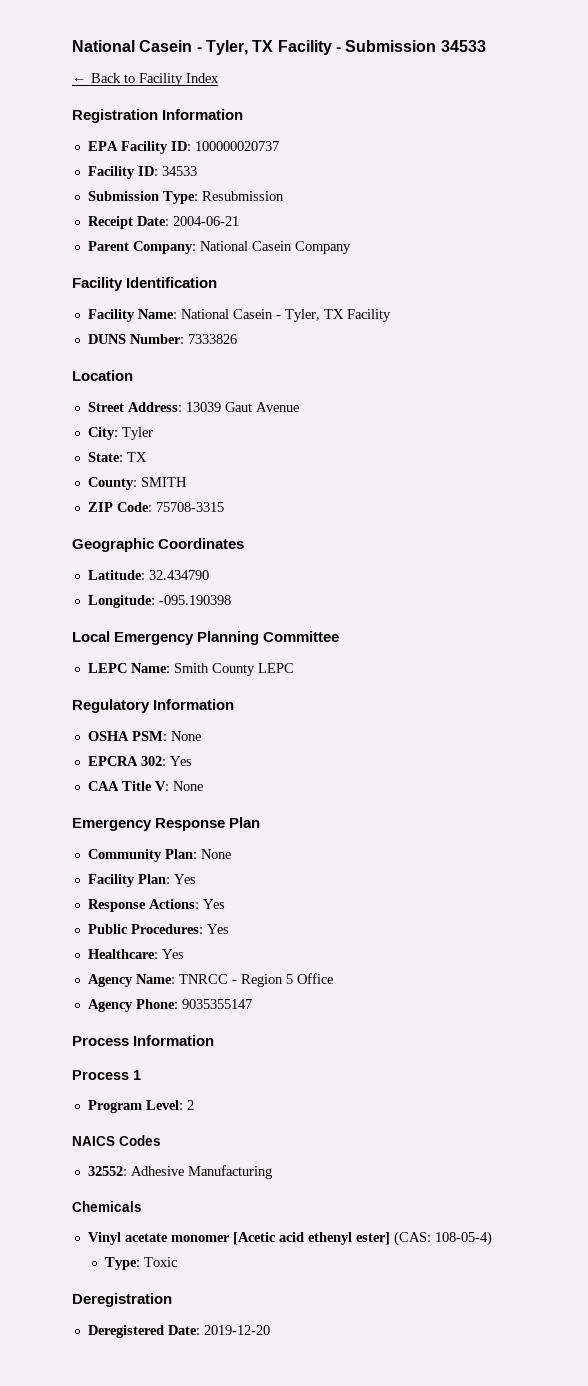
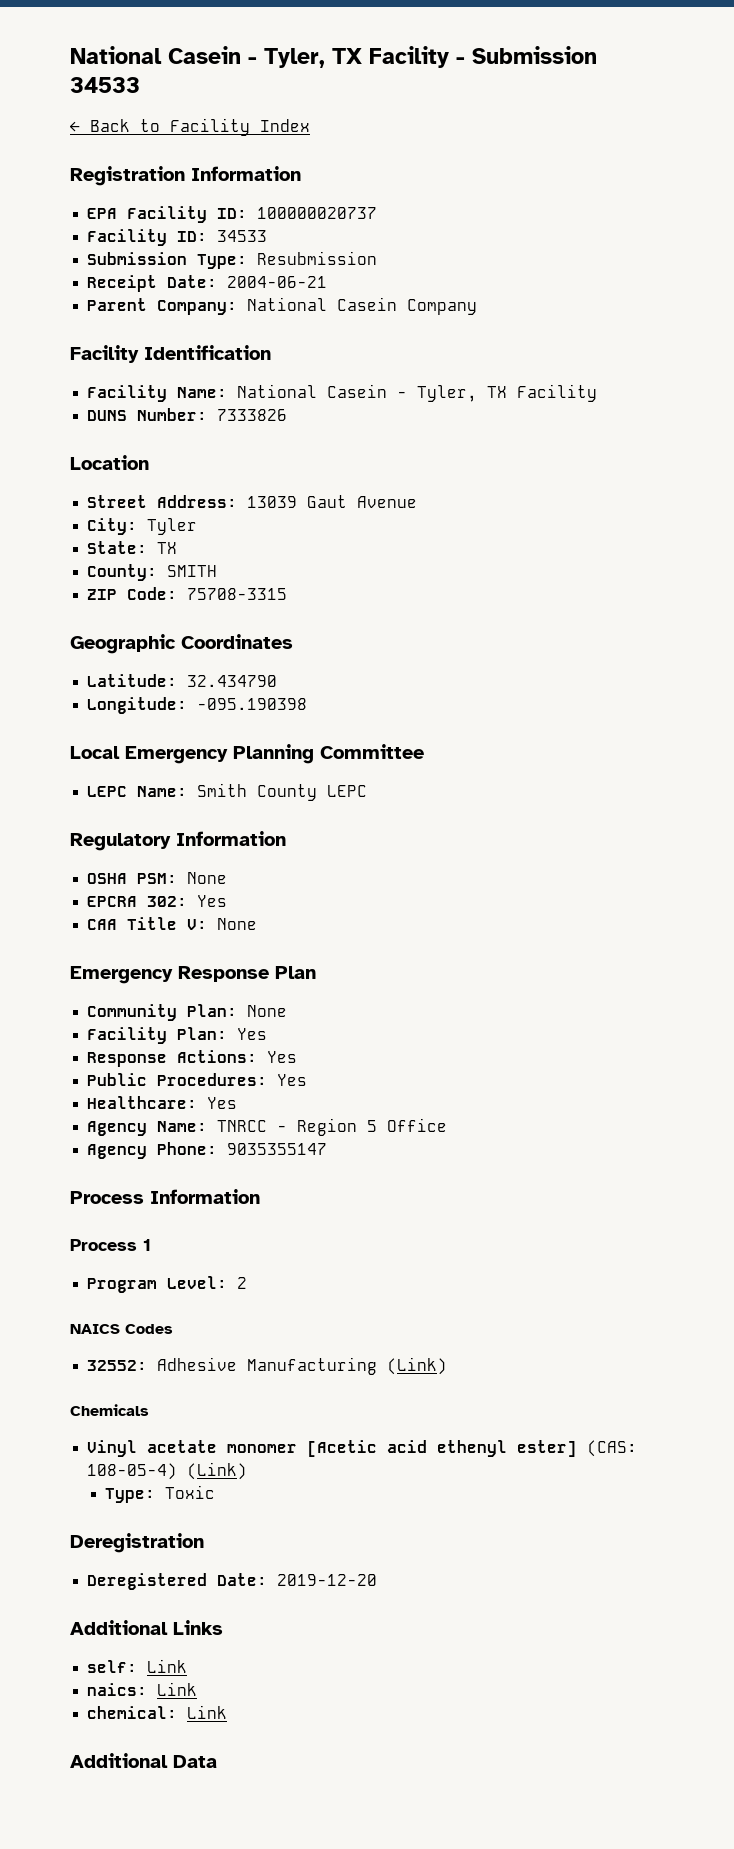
(272, 1172) none -> [387,1357,448,1375] (Link)
(492, 1238) none -> [187,1462,248,1480] (Link)
(270, 1330) none -> [70,1620,223,1635] [87,1659,188,1673] [87,1682,198,1696] [87,1705,228,1719] [70,1753,217,1768] // Additional Links // self: Link // naics: Link // chemical: Link // Additional Data

